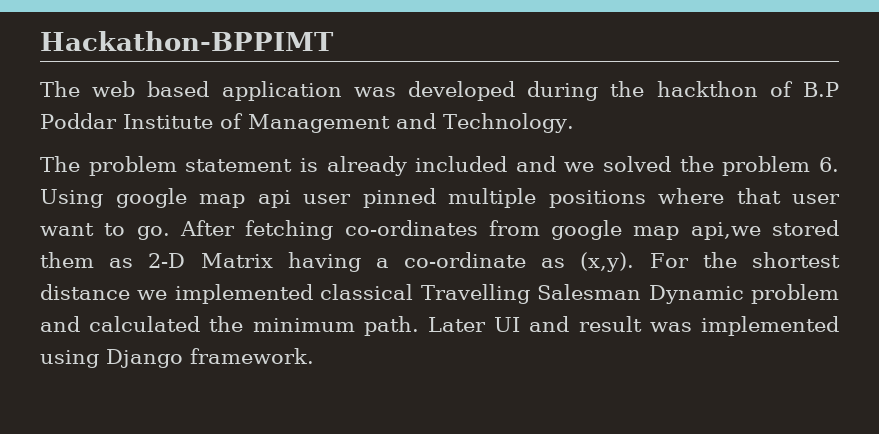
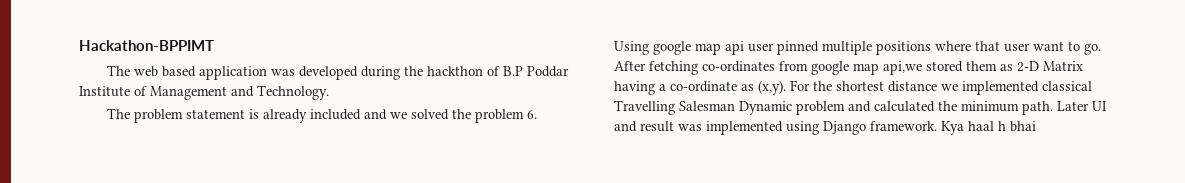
(314, 356) none -> [941,121,1036,135] Kya haal h bhai

